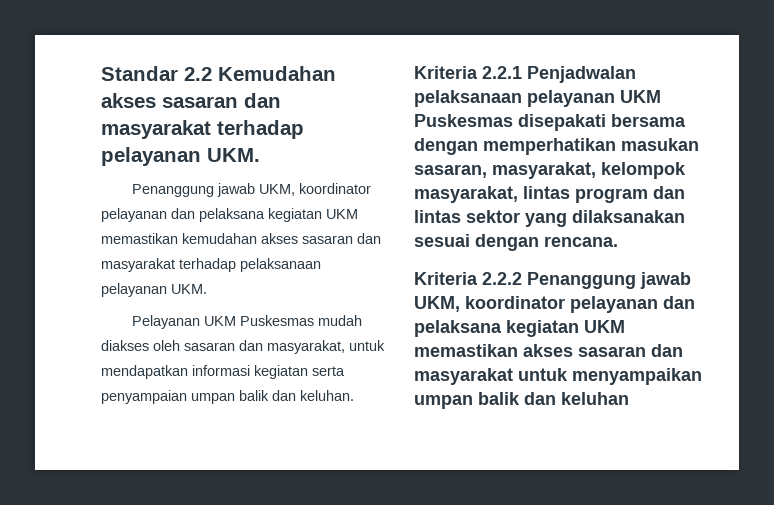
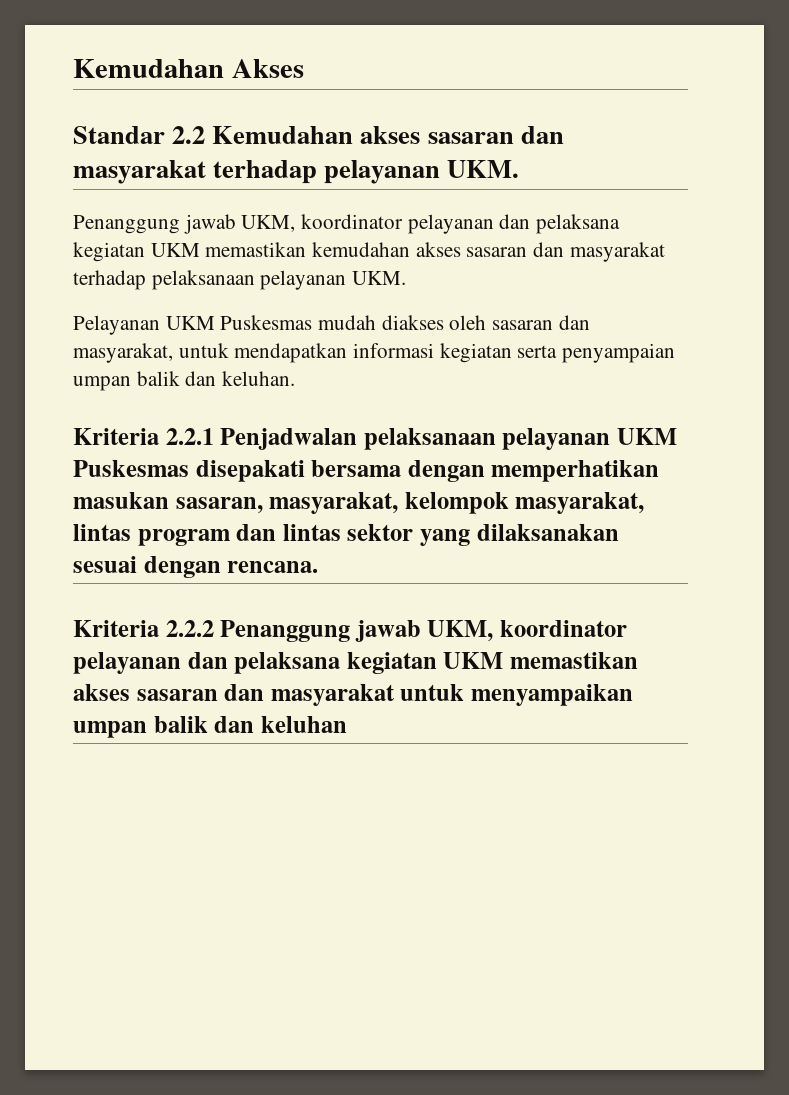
(101, 73) none -> [73,59,304,78] Kemudahan Akses //

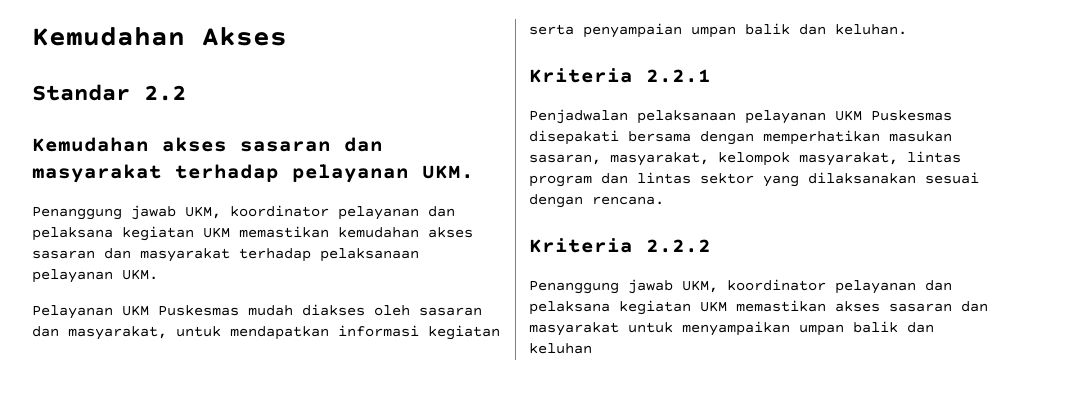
(206, 135) none -> (186, 93) //
(214, 436) none -> (711, 76) //
(214, 628) none -> (711, 246) //

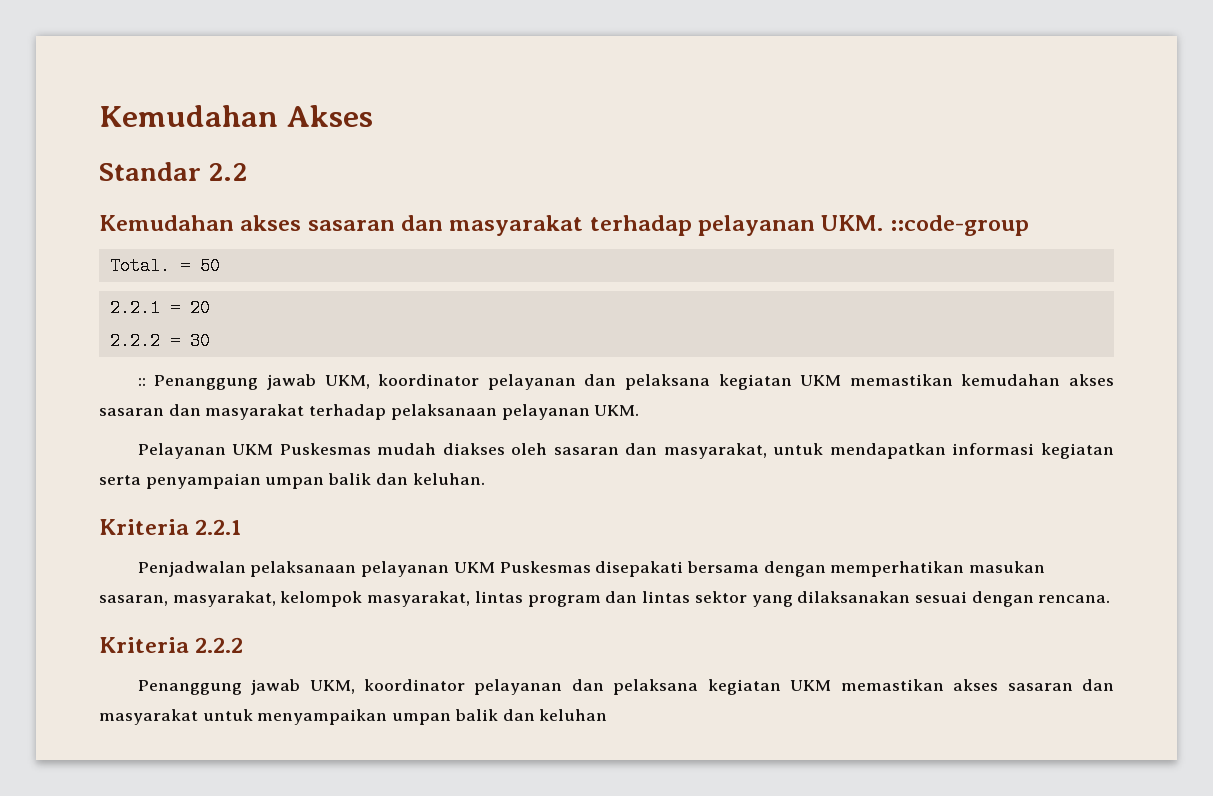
(474, 172) // -> [889,215,1029,236] [109,257,220,275] [109,299,210,317] [109,332,210,350] [137,378,146,386] ::code-group // Total. = 50 // 2.2.1 = 20 // 2.2.2 = 30 // ::

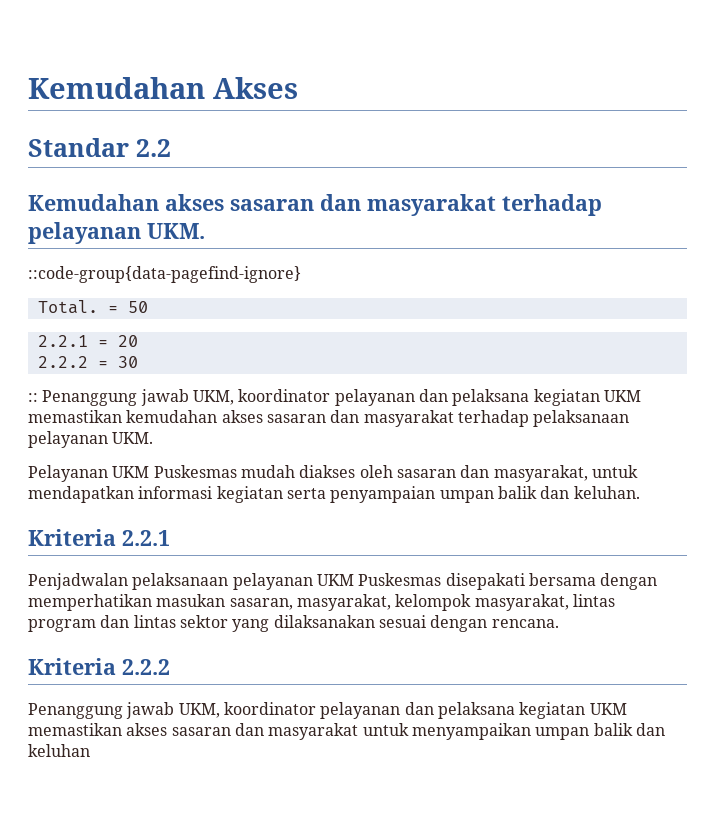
[889,215,1029,236] ::code-group -> [28,266,301,283] // ::code-group{data-pagefind-ignore}

